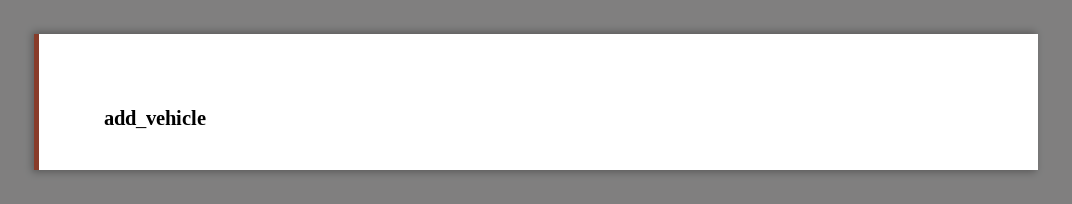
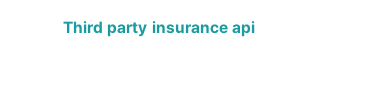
[104,110,206,129] add_vehicle -> [63,21,255,37] Third party insurance api

